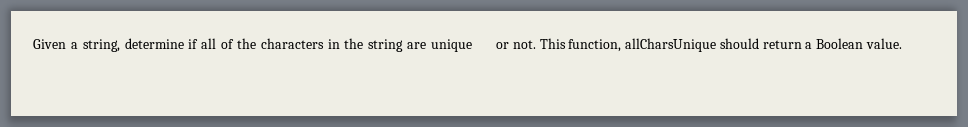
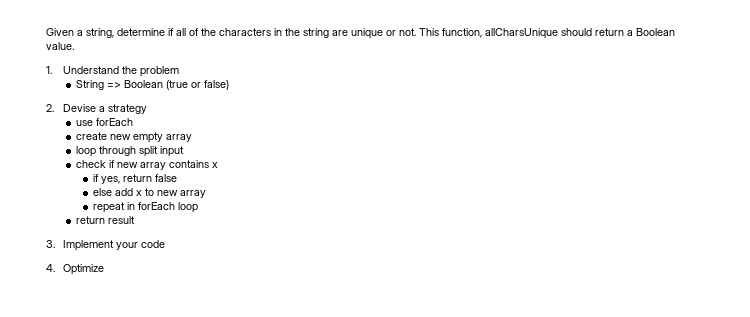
(903, 43) none -> [46,66,180,77] [75,80,229,90] [46,104,148,114] [75,118,133,126] [75,132,192,143] [75,146,184,157] [75,160,218,170] [92,174,177,184] [92,188,206,198] [92,202,198,213] [75,216,135,224] [46,240,166,251] [46,264,105,275] // 1. Understand the problem // String => Boolean (true or false) // 2. Devise a strategy // use forEach // create new empty array // loop through split input // check if new array contains x // if yes, return false // else add x to new array // repeat in forEach loop // return result // 3. Implement your code // 4. Optimize

